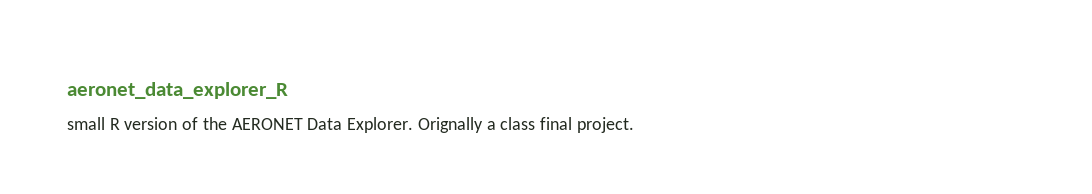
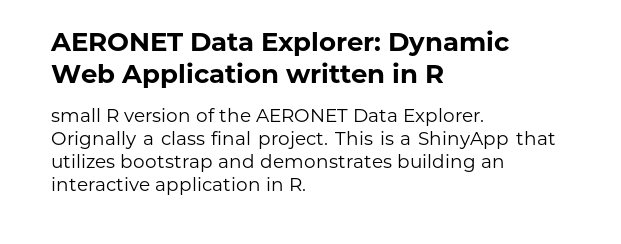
[67,82,288,99] aeronet_data_explorer_R -> [50,30,510,56] [51,62,445,88] AERONET Data Explorer: Dynamic Web Application written in R
(634, 125) none -> [334,131,556,149] [51,154,505,172] [51,177,306,195] This is a ShinyApp that utilizes bootstrap and demonstrates building an interactive application in R.

